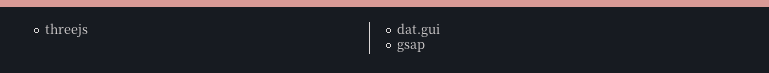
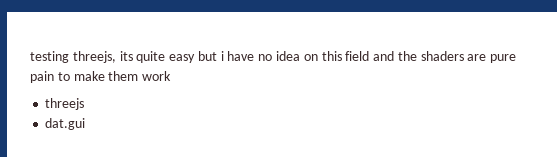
(44, 30) none -> [30,51,517,63] [30,71,172,83] testing threejs, its quite easy but i have no idea on this field and the shaders are pure pain to make them work //
[396,42,425,52] // gsap -> (86, 124) none

